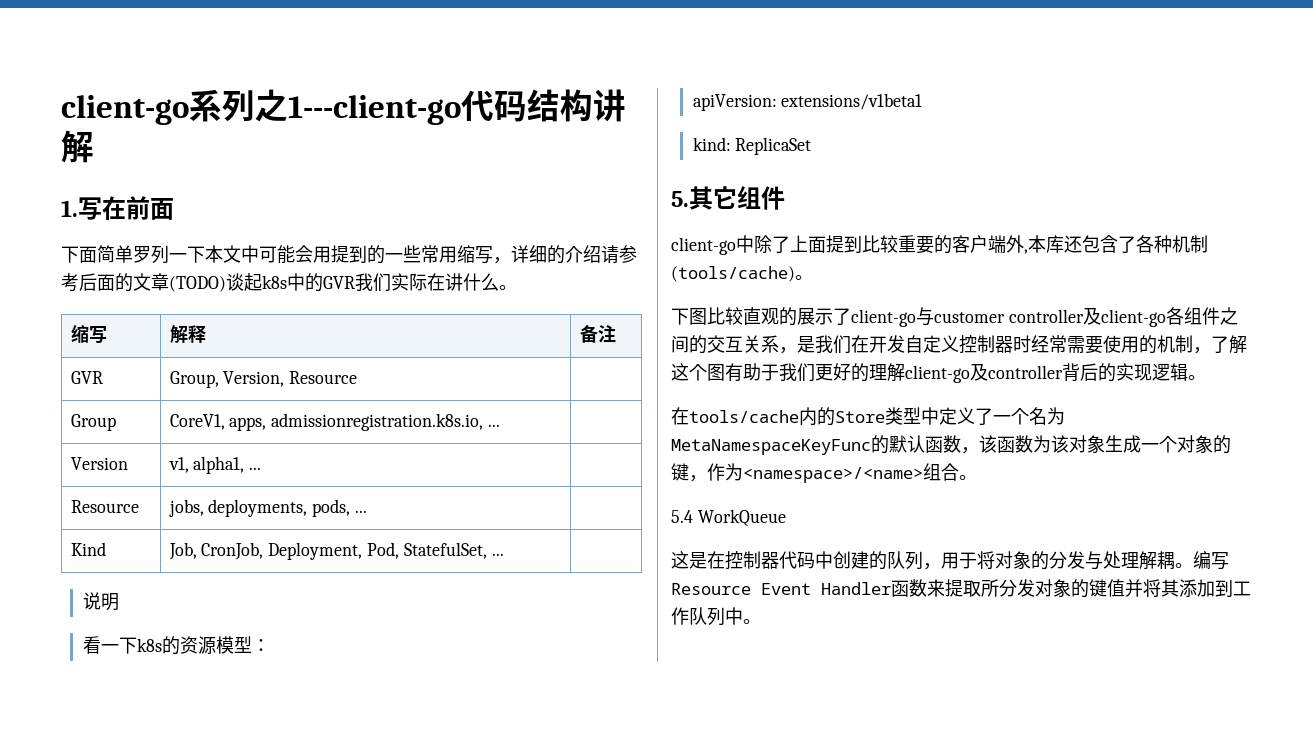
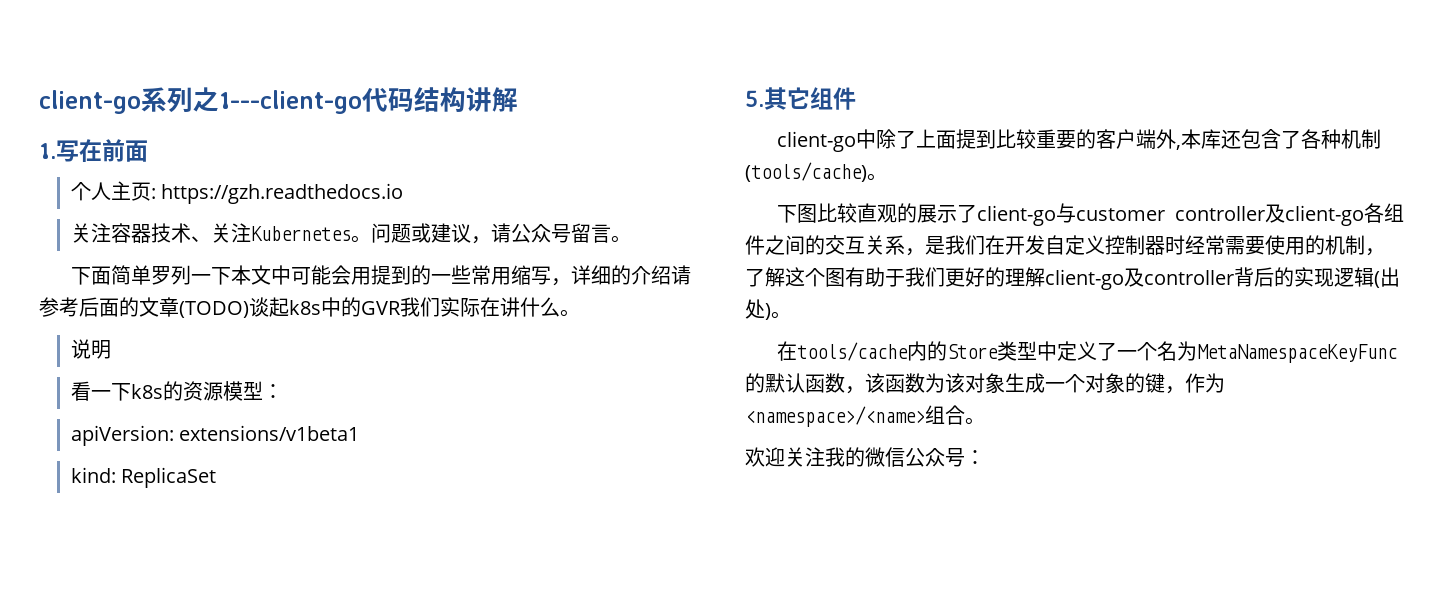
(174, 209) none -> [70,181,404,204] [70,223,631,244] // 个人主页: https://gzh.readthedocs.io // 关注容器技术、关注Kubernetes。问题或建议，请公众号留言。
[70,324,107,343] [169,325,206,343] [579,325,616,343] [70,371,103,384] [169,371,358,388] [70,414,116,431] [169,413,501,431] [70,457,128,470] [168,456,262,474] [70,500,139,513] [168,499,368,517] [70,542,106,556] [168,542,504,560] // 缩写 | 解释 | 备注 // GVR | Group, Version, Resource | // Group | CoreV1, apps, admissionregistration.k8s.io, ... | // Version | v1, alpha1, ... | // Resource | jobs, deployments, pods, ... | // Kind | Job, CronJob, Deployment, Pod, StatefulSet, ... | -> (580, 313) none
(1188, 372) none -> [1374,267,1400,288] [745,299,771,320] (出处)
[671,509,786,527] [671,551,1229,570] [671,579,1251,598] [671,607,761,626] 5.4 WorkQueue // 这是在控制器代码中创建的队列，用于将对象的分发与处理解耦。编写Resource Event Handler函数来提取所分发对象的键值并将其添加到工作队列中。 -> [745,447,985,467] 欢迎关注我的微信公众号：

